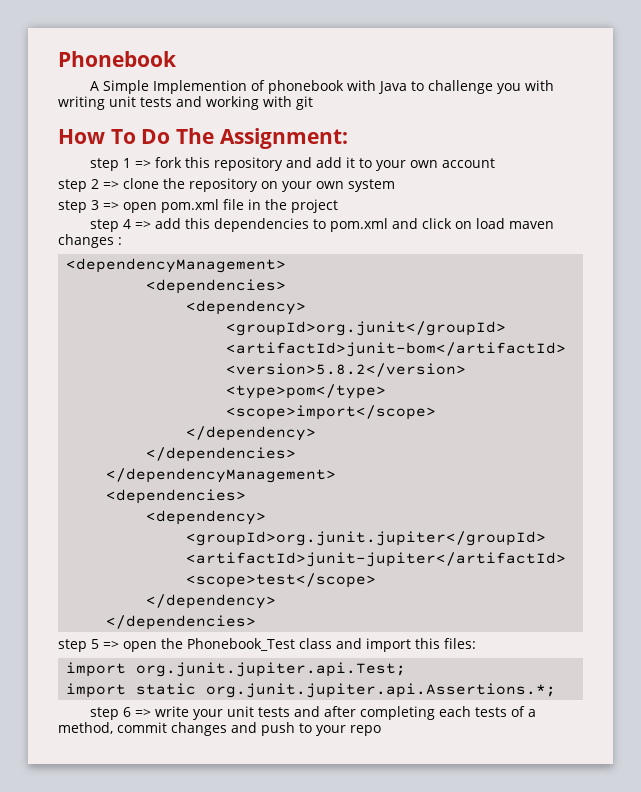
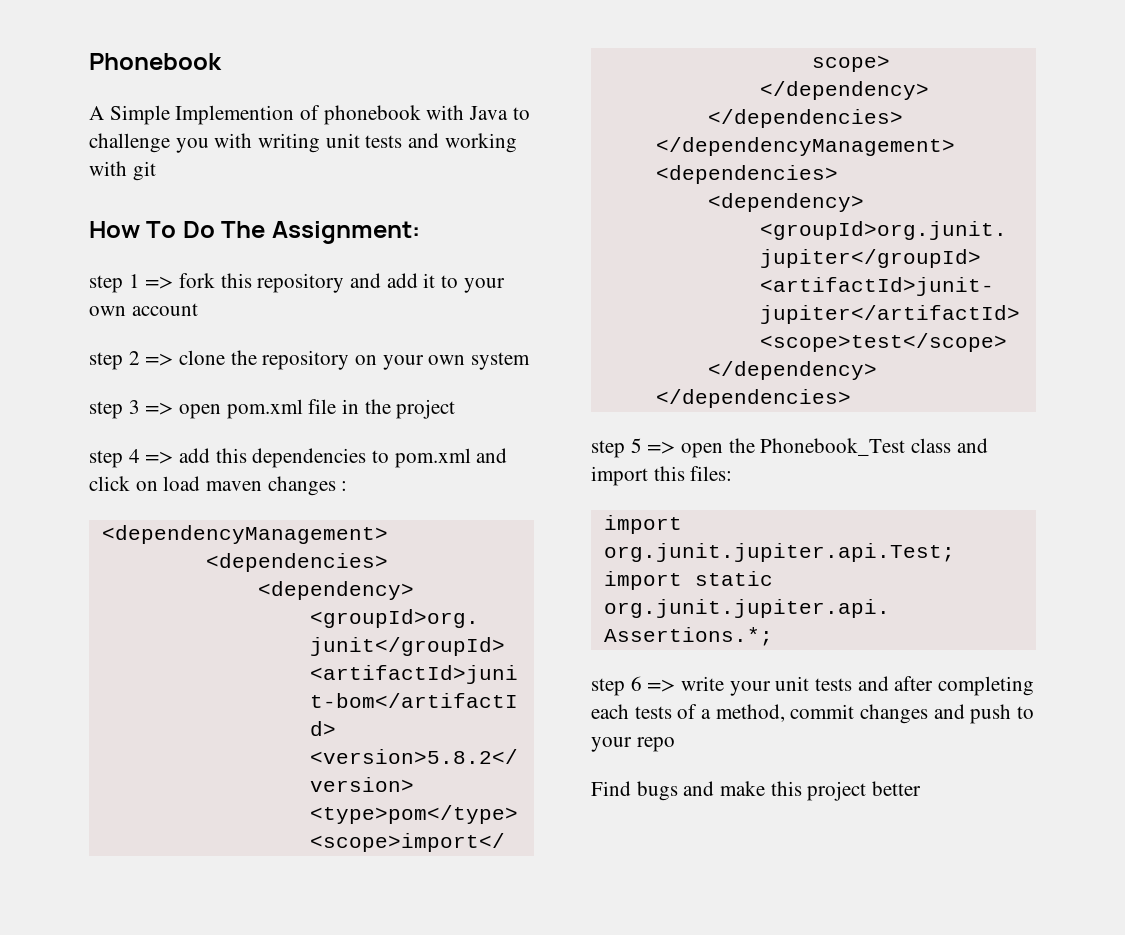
(381, 730) none -> [591,781,922,801] // Find bugs and make this project better

